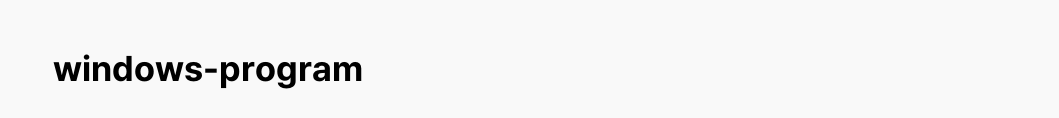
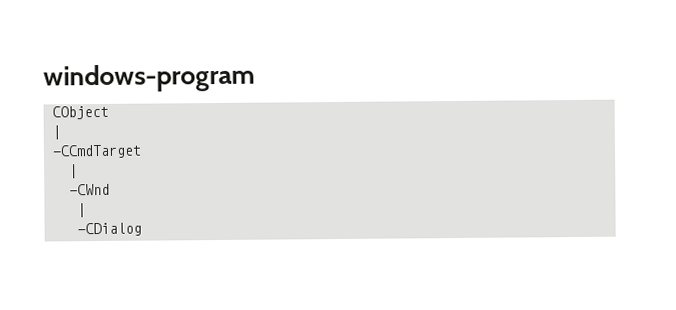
(363, 71) none -> [52,105,109,120] [52,125,61,140] [52,144,142,159] [69,164,78,179] [69,183,110,196] [77,203,86,218] [77,222,142,237] // CObject // | // -CCmdTarget // | // -CWnd // | // -CDialog

